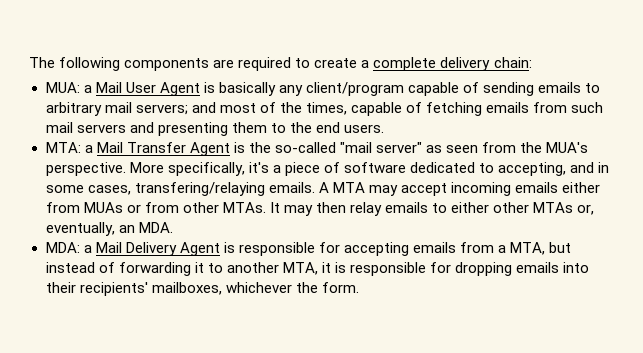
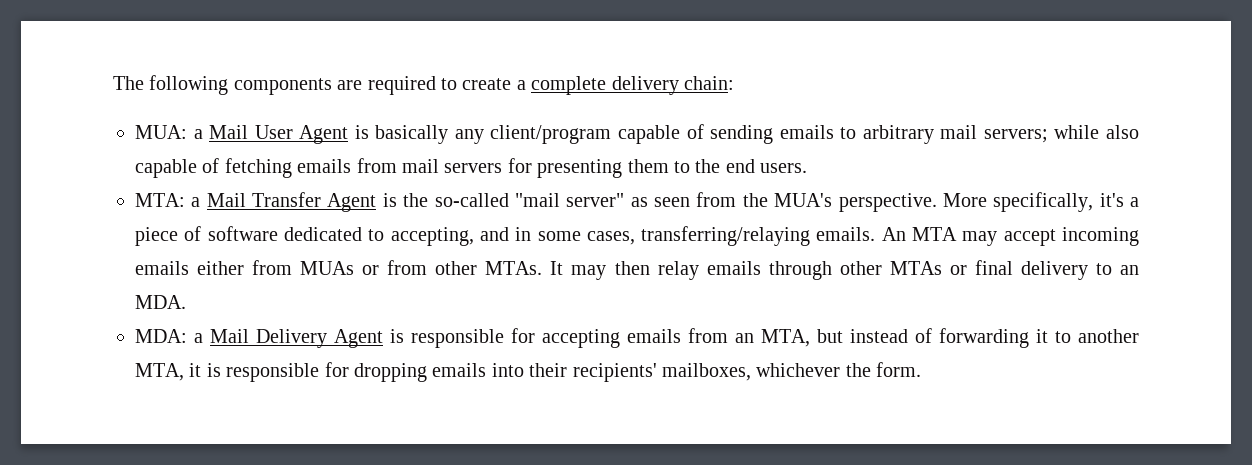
[191,102,347,115] and most of the times, -> [1054,125,1139,139] while also
[571,102,604,113] such -> (397, 165) none
[129,122,154,133] and -> [507,158,532,173] for
[134,182,329,196] transfering/relaying emails. A -> [641,226,906,246] transferring/relaying emails. An
[432,202,595,215] [45,222,115,236] to either other MTAs or, eventually, -> [768,260,1112,280] through other MTAs or final delivery to
[498,245,507,253] a -> [735,333,754,343] an

